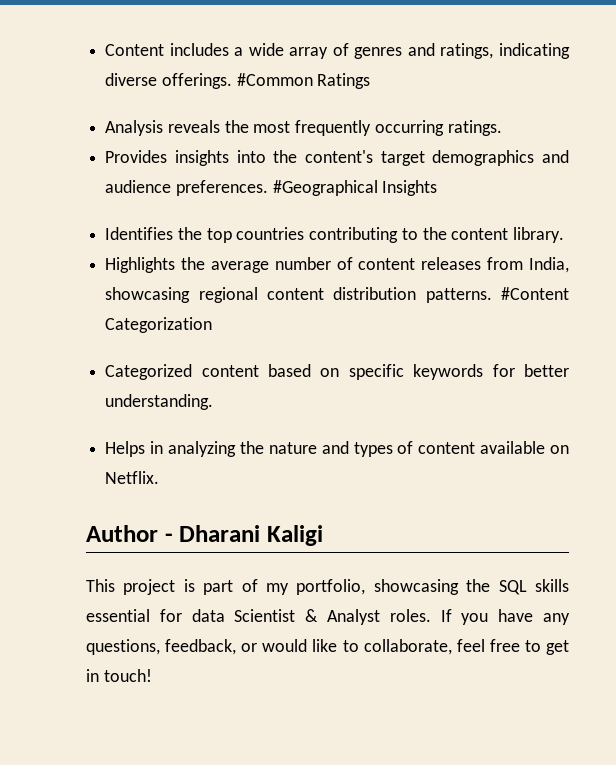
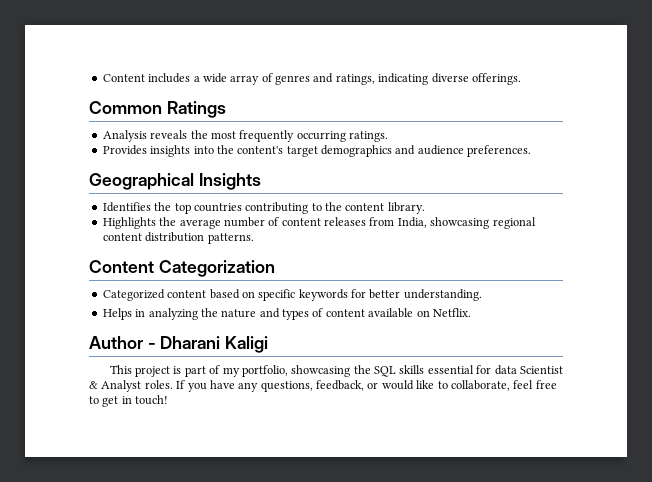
[236,73,313,86] #Common -> [89,101,162,114] // Common
[272,180,378,196] #Geographical -> [89,173,194,190] // Geographical
[501,287,569,300] #Content -> [89,260,154,273] // Content

